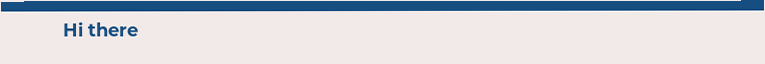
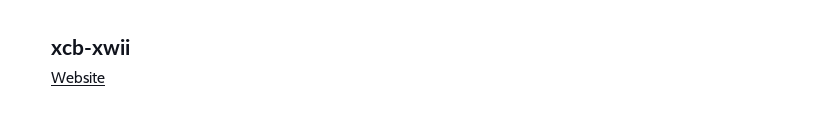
[62,21,139,37] Hi there -> [51,39,130,55] [51,71,105,83] xcb-xwii // Website

